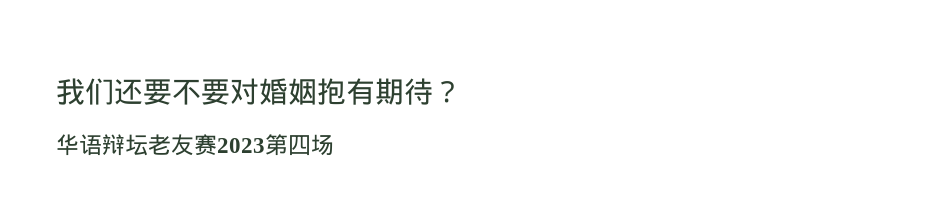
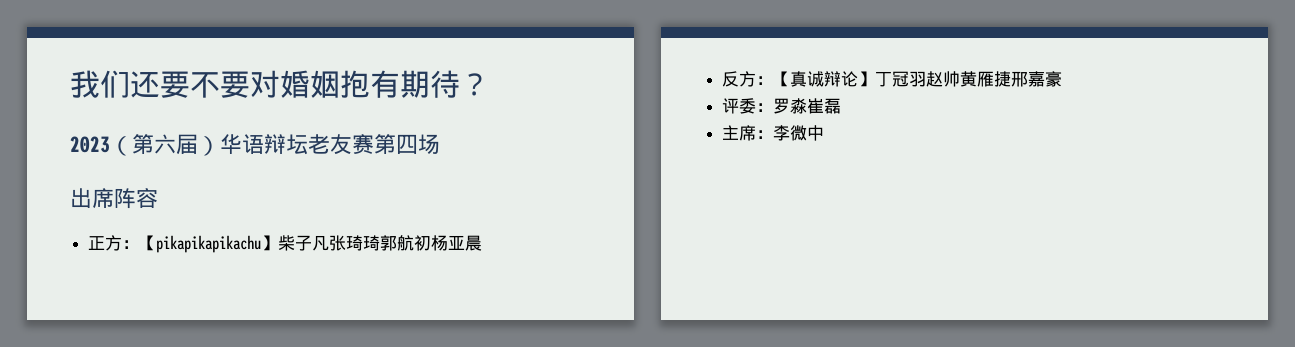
(462, 92) none -> [70,134,220,156] 2023（第六届）
[217,138,265,153] 2023 -> (374, 144) none
(334, 145) none -> [70,188,158,209] [88,235,483,253] [722,71,1063,87] [722,98,842,114] [722,125,825,141] // 出席阵容 // 正方：【pikapikapikachu】柴子凡张琦琦郭航初杨亚晨 // 反方：【真诚辩论】丁冠羽赵帅黄雁捷邢嘉豪 // 评委：罗淼崔磊 // 主席：李微中

